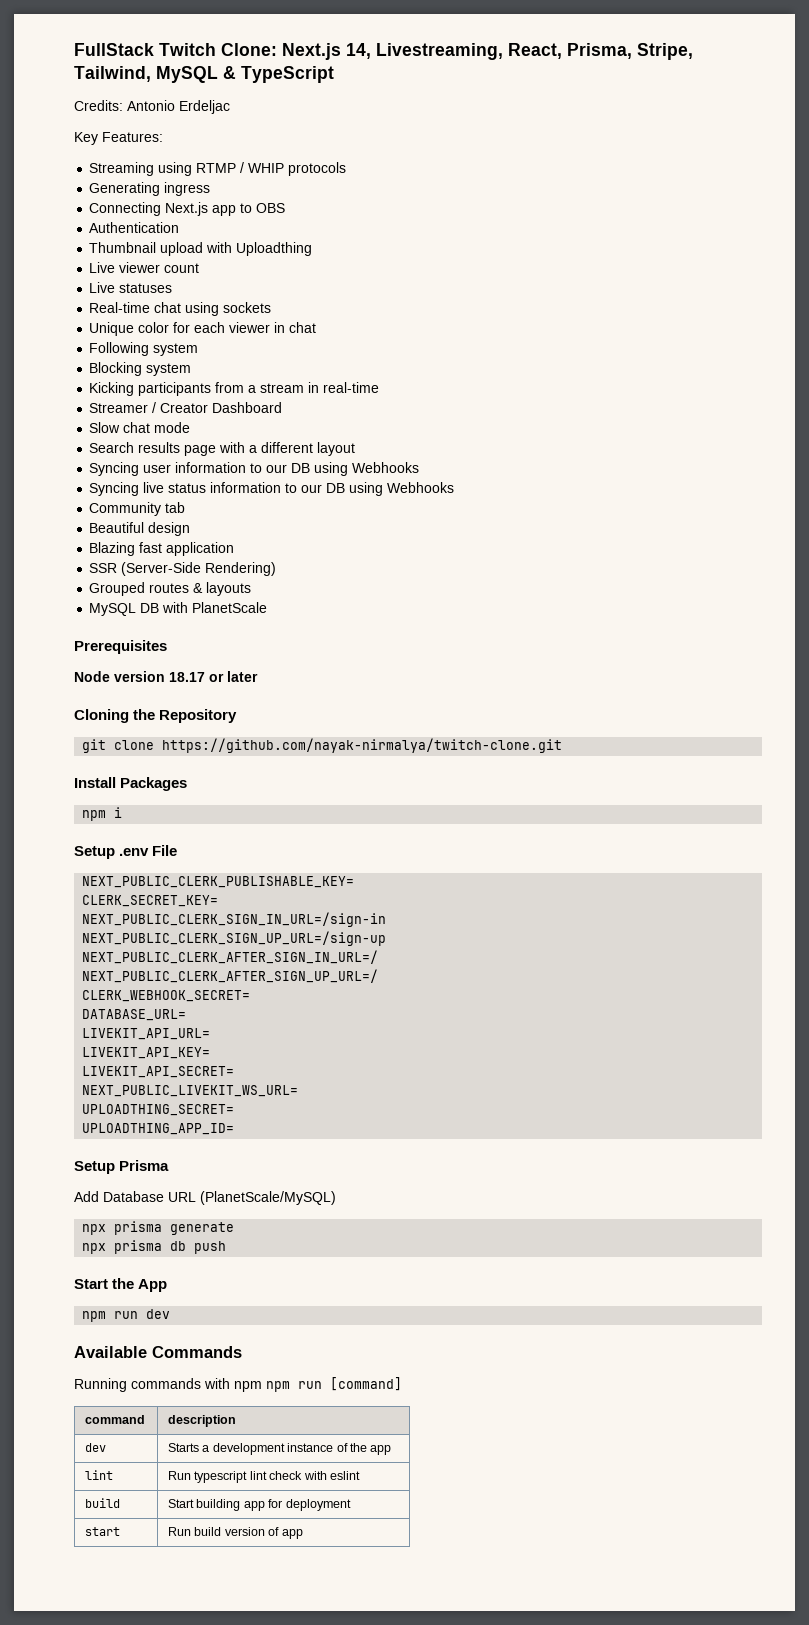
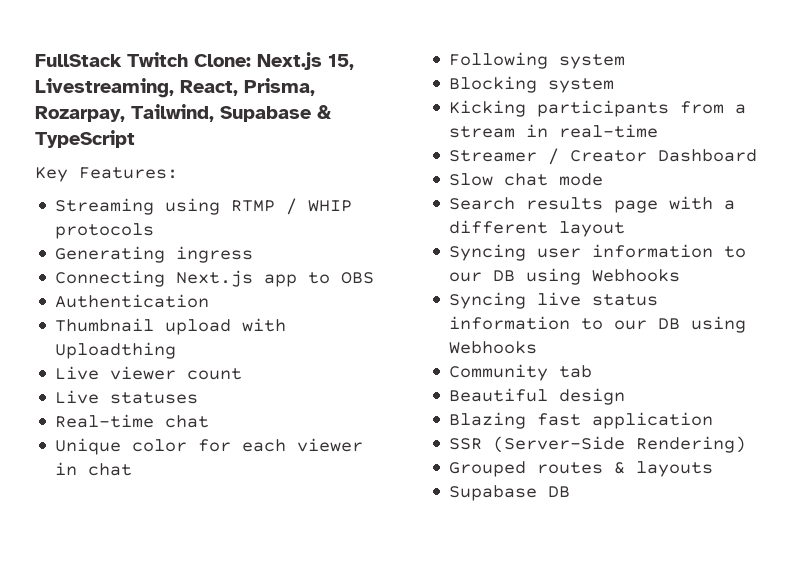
[346,43,371,59] 14, -> [328,54,354,70] 15,
[637,43,693,60] [74,66,218,83] Stripe, Tailwind, MySQL -> [35,104,311,122] Rozarpay, Tailwind, Supabase
[74,100,230,114] // Credits: Antonio Erdeljac -> (135, 139) none
[185,302,272,316] using sockets -> (210, 421) none
[89,602,268,616] [74,640,167,654] [74,671,258,682] [74,709,238,723] [82,738,563,753] [74,777,188,791] [82,807,123,821] [74,845,178,859] [82,876,355,888] [82,895,219,907] [82,912,387,927] [82,931,387,946] [82,950,379,964] [82,969,379,983] [82,990,251,1002] [82,1009,187,1021] [82,1028,211,1040] [82,1047,211,1059] [82,1066,235,1078] [82,1085,299,1097] [82,1104,235,1116] [82,1123,235,1135] [74,1160,170,1174] [74,1191,336,1205] [82,1221,235,1235] [82,1240,227,1254] [74,1278,168,1292] [82,1309,171,1322] [74,1346,242,1358] [74,1377,402,1392] [85,1415,146,1424] [168,1415,237,1427] [85,1443,107,1452] [168,1443,392,1455] [85,1470,114,1480] [168,1471,360,1483] [85,1498,121,1508] [168,1499,351,1511] [85,1527,121,1536] [168,1527,303,1539] MySQL DB with PlanetScale // Prerequisites // Node version 18.17 or later // Cloning the Repository // git clone https://github.com/nayak-nirmalya/twitch-clone.git // Install Packages // npm i // Setup .env File // NEXT_PUBLIC_CLERK_PUBLISHABLE_KEY= // CLERK_SECRET_KEY= // NEXT_PUBLIC_CLERK_SIGN_IN_URL=/sign-in // NEXT_PUBLIC_CLERK_SIGN_UP_URL=/sign-up // NEXT_PUBLIC_CLERK_AFTER_SIGN_IN_URL=/ // NEXT_PUBLIC_CLERK_AFTER_SIGN_UP_URL=/ // CLERK_WEBHOOK_SECRET= // DATABASE_URL= // LIVEKIT_API_URL= // LIVEKIT_API_KEY= // LIVEKIT_API_SECRET= // NEXT_PUBLIC_LIVEKIT_WS_URL= // UPLOADTHING_SECRET= // UPLOADTHING_APP_ID= // Setup Prisma // Add Database URL (PlanetScale/MySQL) // npx prisma generate // npx prisma db push // Start the App // npm run dev // Available Commands // Running commands with npm npm run [command] // command | description // dev | Starts a development instance of the app // lint | Run typescript lint check with eslint // build | Start building app for deployment // start | Run build version of app -> [449,485,571,501] Supabase DB

